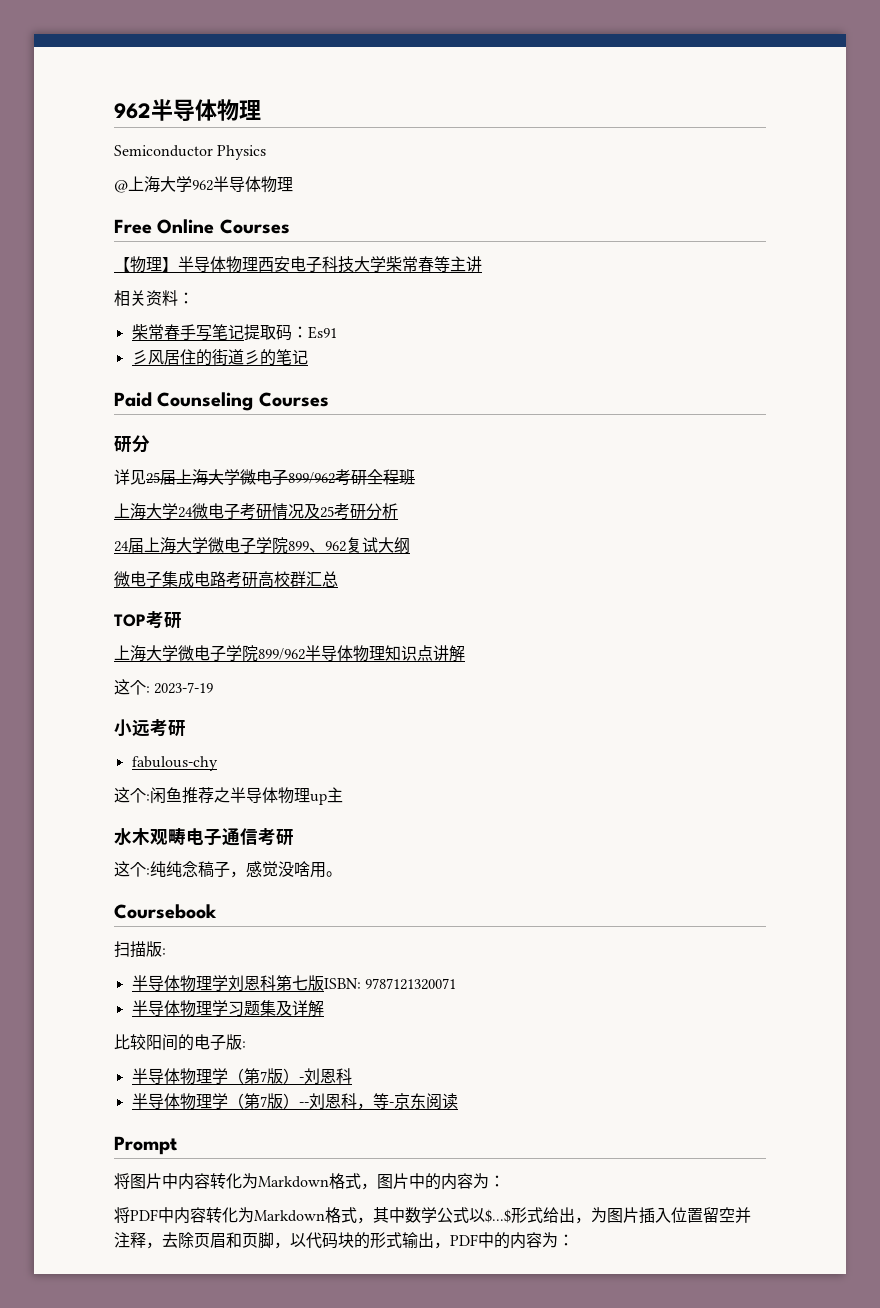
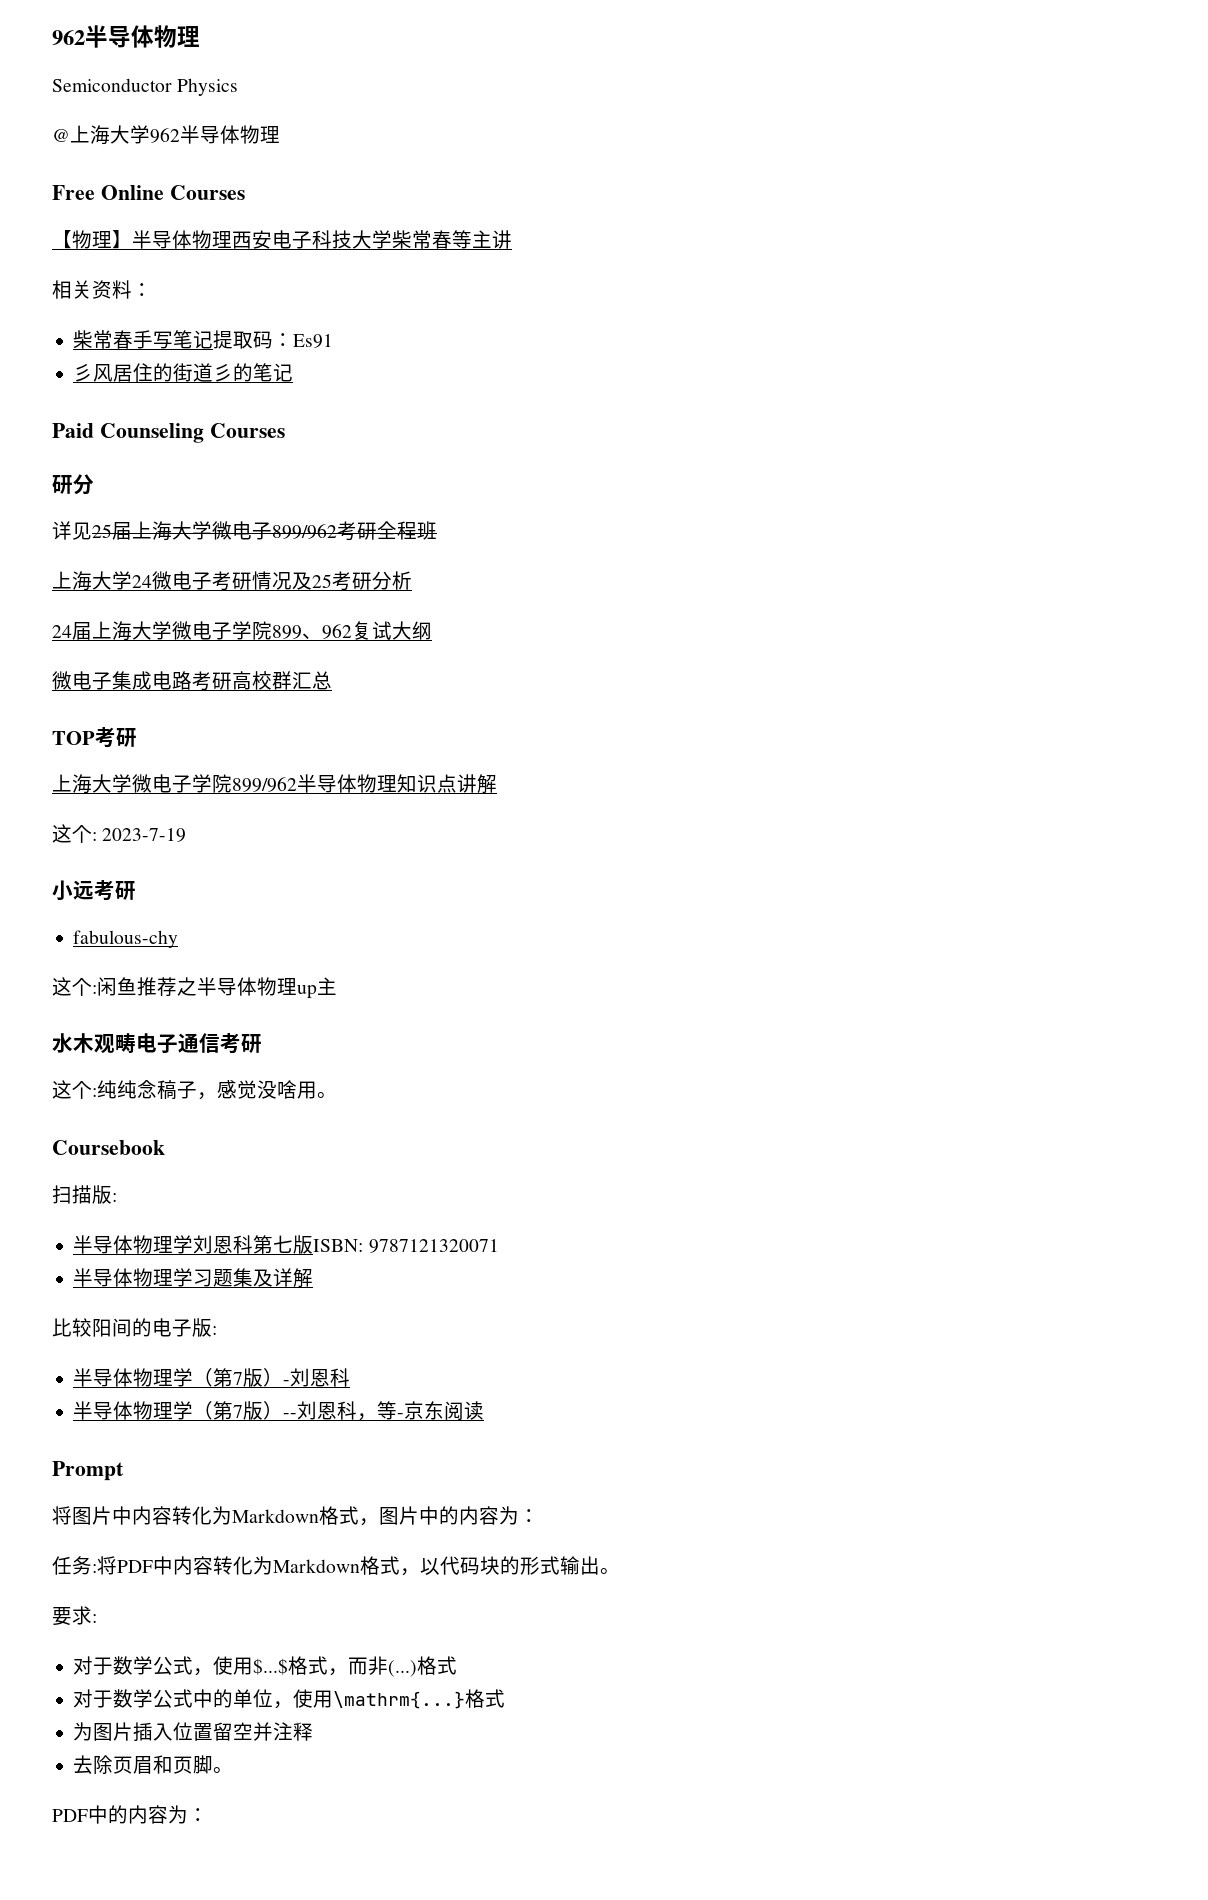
(505, 1181) none -> [52,1556,97,1575] 任务:
[373,1207,591,1224] 其中数学公式以$...$形式给出， -> [420,1556,620,1575] [52,1606,97,1626] [73,1656,458,1677] [73,1689,506,1709] 以代码块的形式输出。 // 要求: // 对于数学公式，使用$...$格式，而非(...)格式 // 对于数学公式中的单位，使用\mathrm{...}格式 //
[146,1242,162,1249] ， -> (314, 1731) //
[274,1232,450,1249] ，以代码块的形式输出， -> [213,1767,234,1773] 。 //

